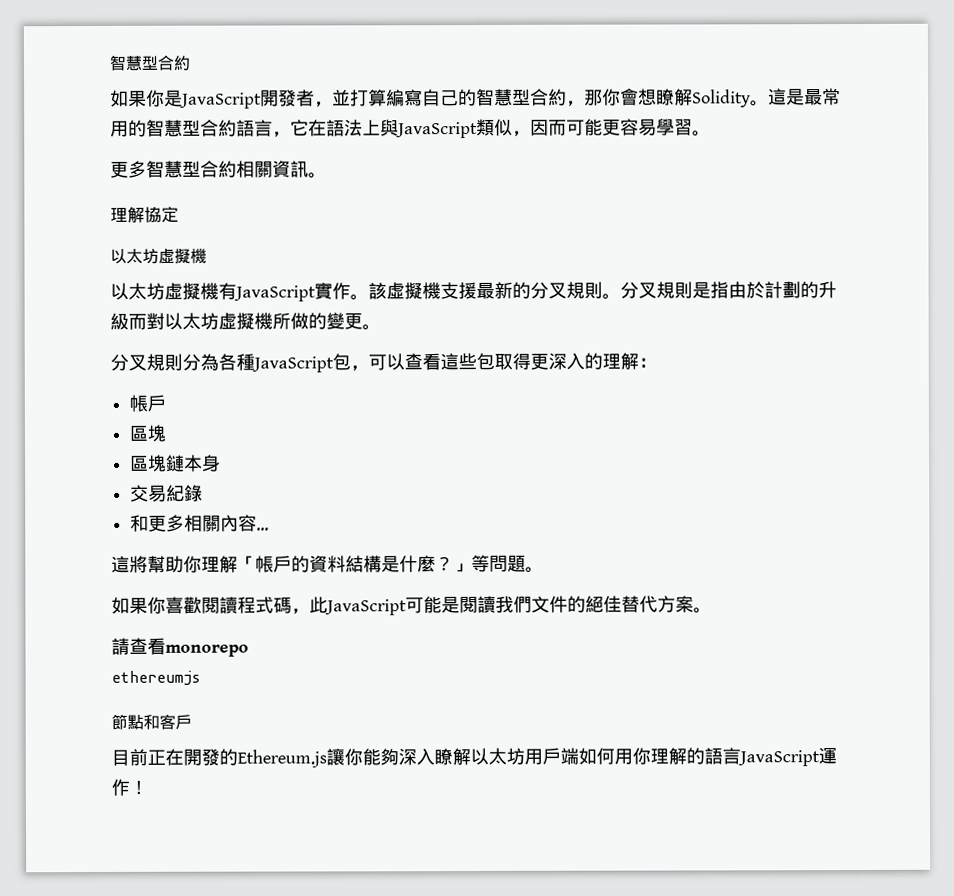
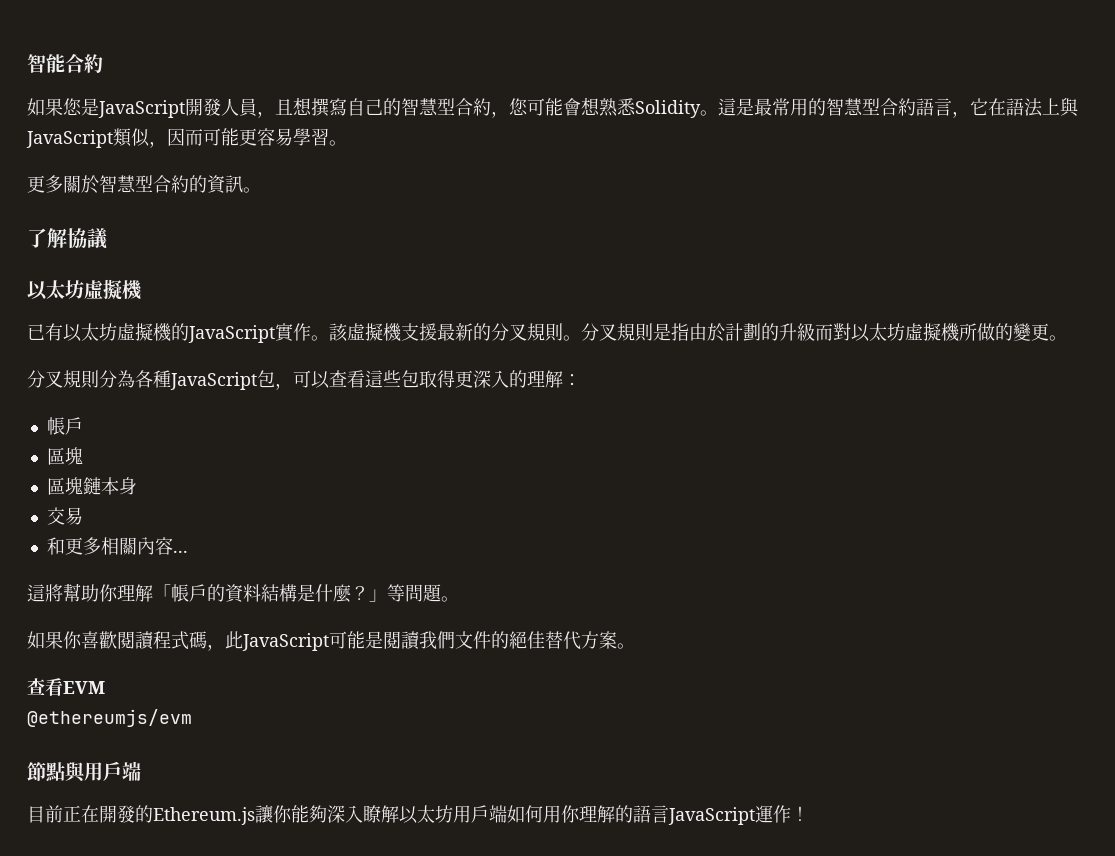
[109,54,159,71] 智慧型 -> [27,54,65,73] 智能
[146,89,165,107] 你 -> [63,98,82,116] 您
[296,89,405,108] 者，並打算編 -> [221,97,329,118] 人員，且想撰
[584,88,693,106] 那你會想瞭解 -> [509,97,636,117] 您可能會想熟悉
[146,160,273,178] 智慧型合約相關 -> [63,175,207,194] 關於智慧型合約的
[110,206,179,223] 理解協定 -> [27,228,107,249] 了解協議
[110,282,237,300] 以太坊虛擬機有 -> [27,323,189,342] 已有以太坊虛擬機的
[166,484,204,502] 紀錄 -> (83, 516) none
[111,637,249,657] [111,670,201,686] 請查看monorepo // ethereumjs -> [27,678,105,696] [27,709,192,727] 查看EVM // @ethereumjs/evm
[143,713,192,730] 和客戶 -> [65,761,141,783] 與用戶端

